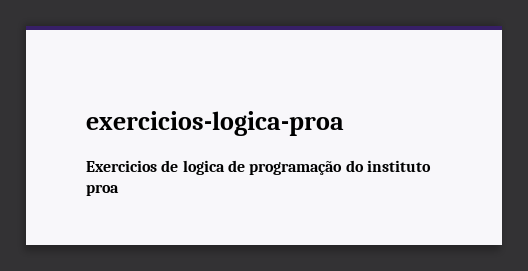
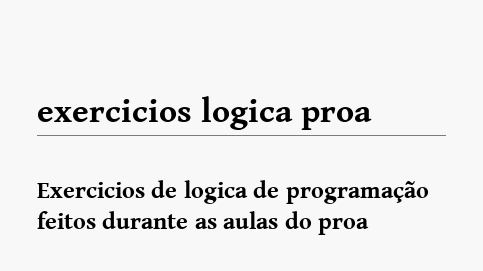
[86,111,344,136] exercicios-logica-proa -> [37,96,373,130] exercicios logica proa
[345,160,431,172] do instituto -> [37,211,312,229] feitos durante as aulas do

